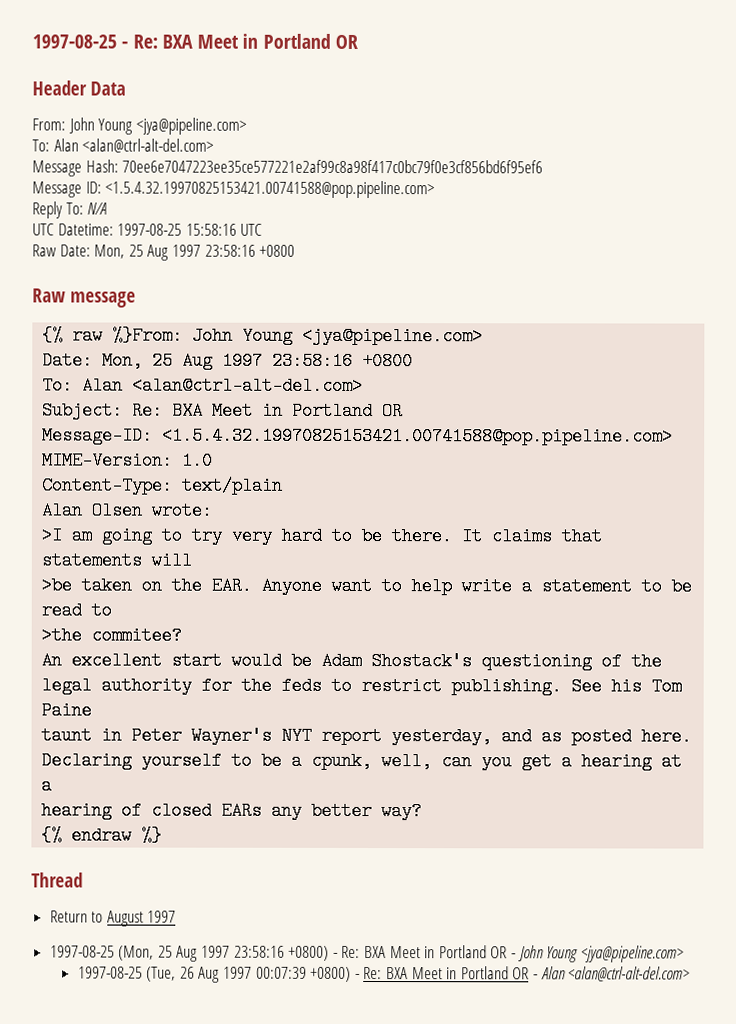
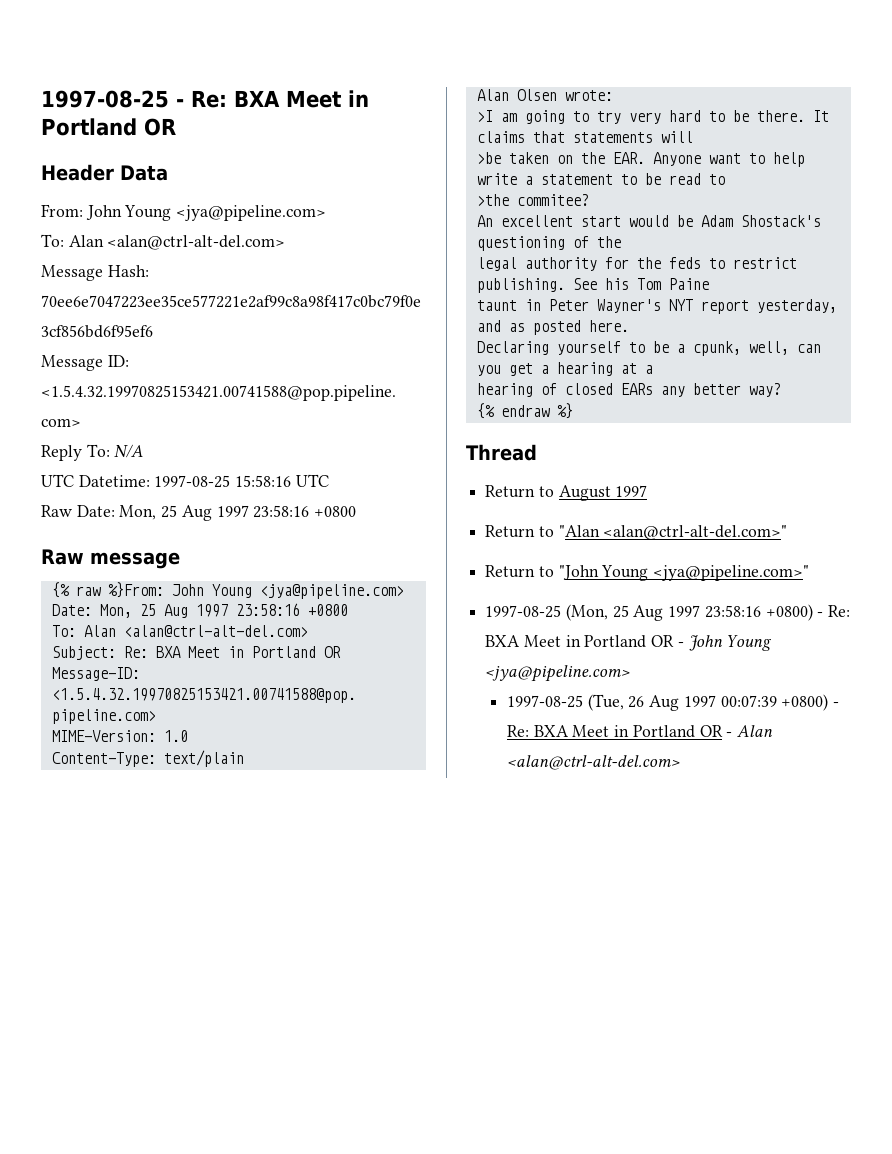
(177, 916) none -> [485,525,788,540] [485,565,810,581] // Return to "Alan <alan@ctrl-alt-del.com>" // Return to "John Young <jya@pipeline.com>"

